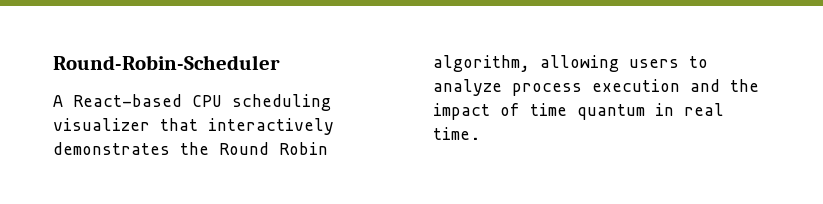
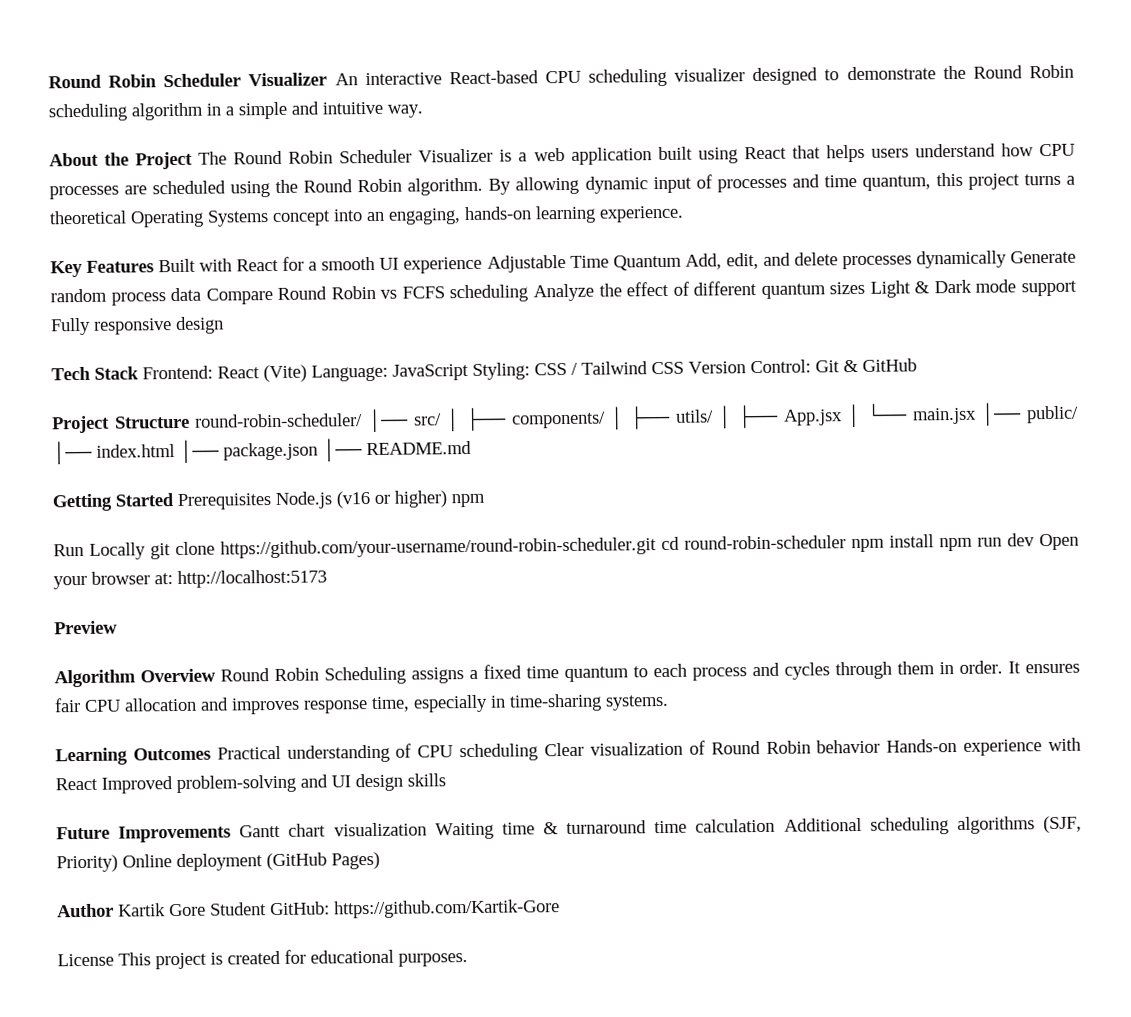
[53,55,280,70] [53,94,331,111] [53,118,334,135] [53,142,328,155] [433,55,708,72] [433,79,759,96] [433,103,724,120] [433,127,480,140] Round-Robin-Scheduler // A React-based CPU scheduling visualizer that interactively demonstrates the Round Robin algorithm, allowing users to analyze process execution and the impact of time quantum in real time. -> [48,64,1074,89] [48,101,423,122] [49,143,1075,170] [49,172,1075,200] [49,205,684,228] [50,250,1076,278] [50,279,1077,306] [51,316,224,336] [51,358,917,383] [52,402,1079,434] [52,438,472,465] [52,490,485,512] [53,533,1079,560] [53,569,327,590] [54,620,118,635] [54,660,1080,688] [54,693,669,715] [55,737,1081,766] [55,773,446,794] [56,815,1082,843] [56,851,380,873] [57,899,560,919] [57,949,468,970] Round Robin Scheduler Visualizer An interactive React-based CPU scheduling visualizer designed to demonstrate the Round Robin scheduling algorithm in a simple and intuitive way. // About the Project The Round Robin Scheduler Visualizer is a web application built using React that helps users understand how CPU processes are scheduled using the Round Robin algorithm. By allowing dynamic input of processes and time quantum, this project turns a theoretical Operating Systems concept into an engaging, hands-on learning experience. // Key Features Built with React for a smooth UI experience Adjustable Time Quantum Add, edit, and delete processes dynamically Generate random process data Compare Round Robin vs FCFS scheduling Analyze the effect of different quantum sizes Light & Dark mode support Fully responsive design // Tech Stack Frontend: React (Vite) Language: JavaScript Styling: CSS / Tailwind CSS Version Control: Git & GitHub // Project Structure round-robin-scheduler/ │── src/ │ ├── components/ │ ├── utils/ │ ├── App.jsx │ └── main.jsx │── public/ │── index.html │── package.json │── README.md // Getting Started Prerequisites Node.js (v16 or higher) npm // Run Locally git clone https://github.com/your-username/round-robin-scheduler.git cd round-robin-scheduler npm install npm run dev Open your browser at: http://localhost:5173 // Preview // Algorithm Overview Round Robin Scheduling assigns a fixed time quantum to each process and cycles through them in order. It ensures fair CPU allocation and improves response time, especially in time-sharing systems. // Learning Outcomes Practical understanding of CPU scheduling Clear visualization of Round Robin behavior Hands-on experience with React Improved problem-solving and UI design skills // Future Improvements Gantt chart visualization Waiting time & turnaround time calculation Additional scheduling algorithms (SJF, Priority) Online deployment (GitHub Pages) // Author Kartik Gore Student GitHub: https://github.com/Kartik-Gore // License This project is created for educational purposes.

